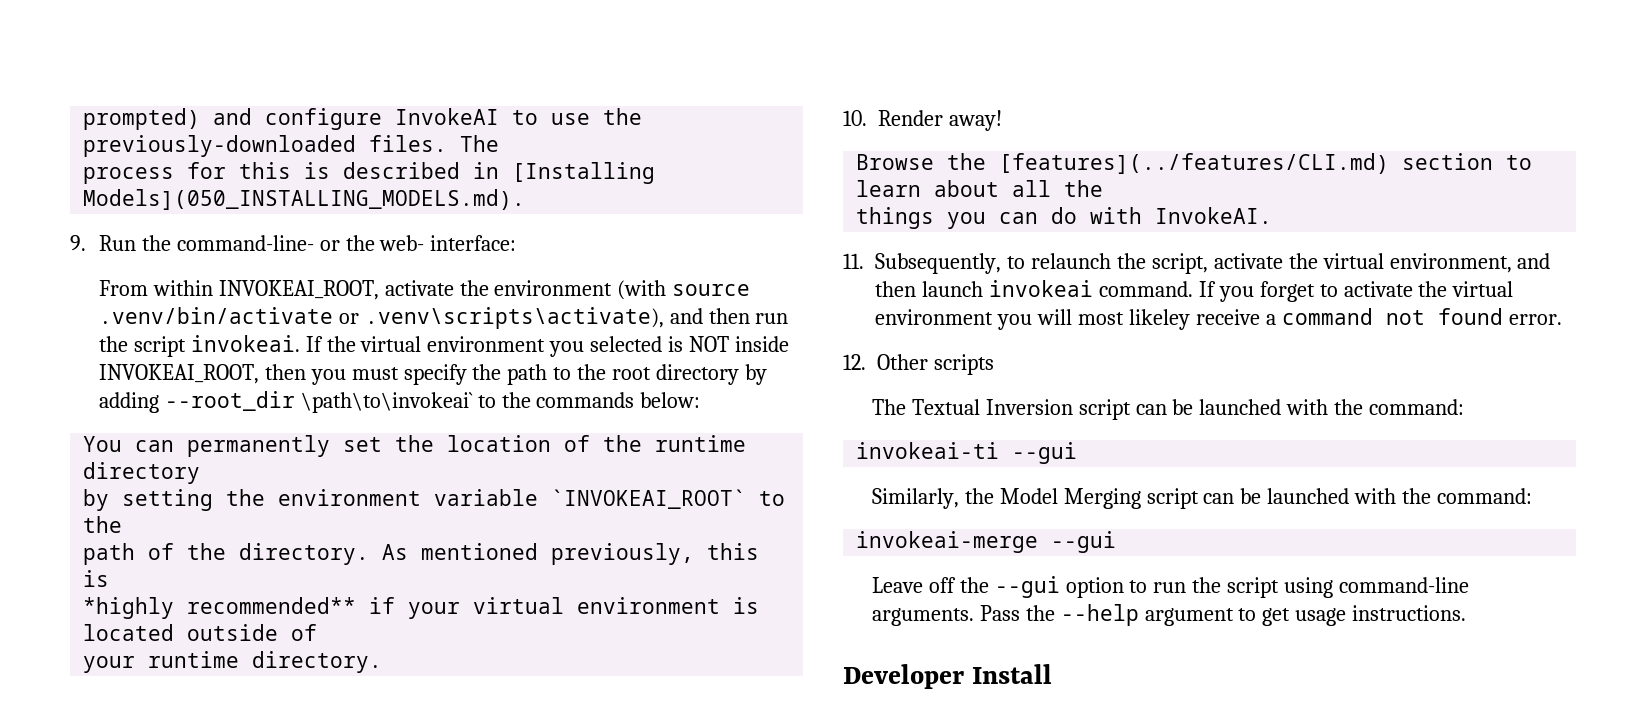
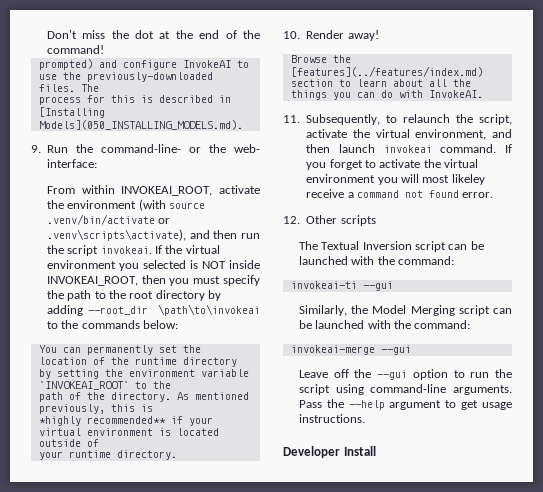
(83, 119) none -> [46,30,260,39] [46,45,104,54] Don't miss the dot at the end of the command! //
[300,392,473,413] \path\to\invokeai` -> [158,304,260,316] \path\to\invokeai
[999,153,1390,174] [features](../features/CLI.md) -> [290,66,483,77] [features](../features/index.md)

